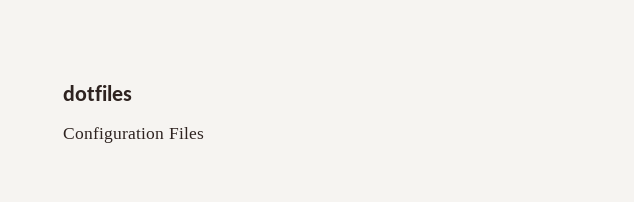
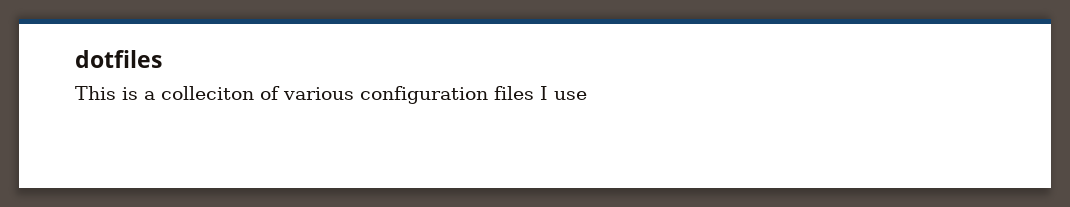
[63,127,204,143] Configuration Files -> [75,86,587,104] This is a colleciton of various configuration files I use

